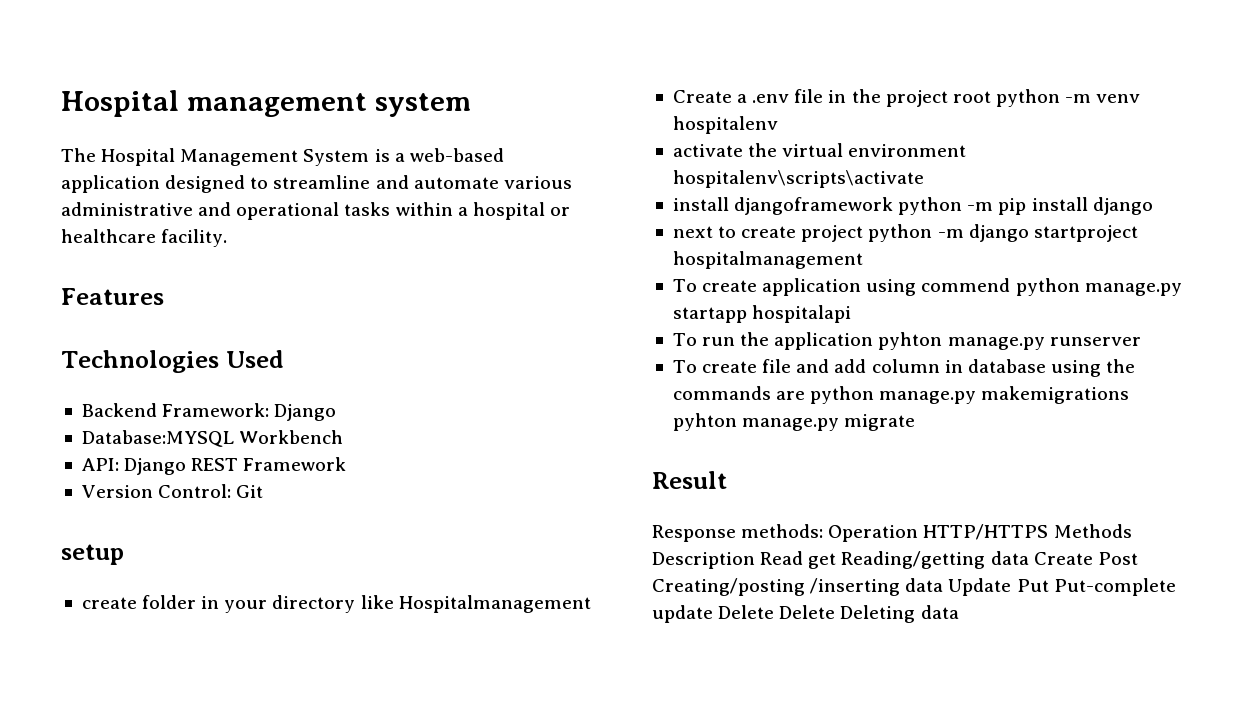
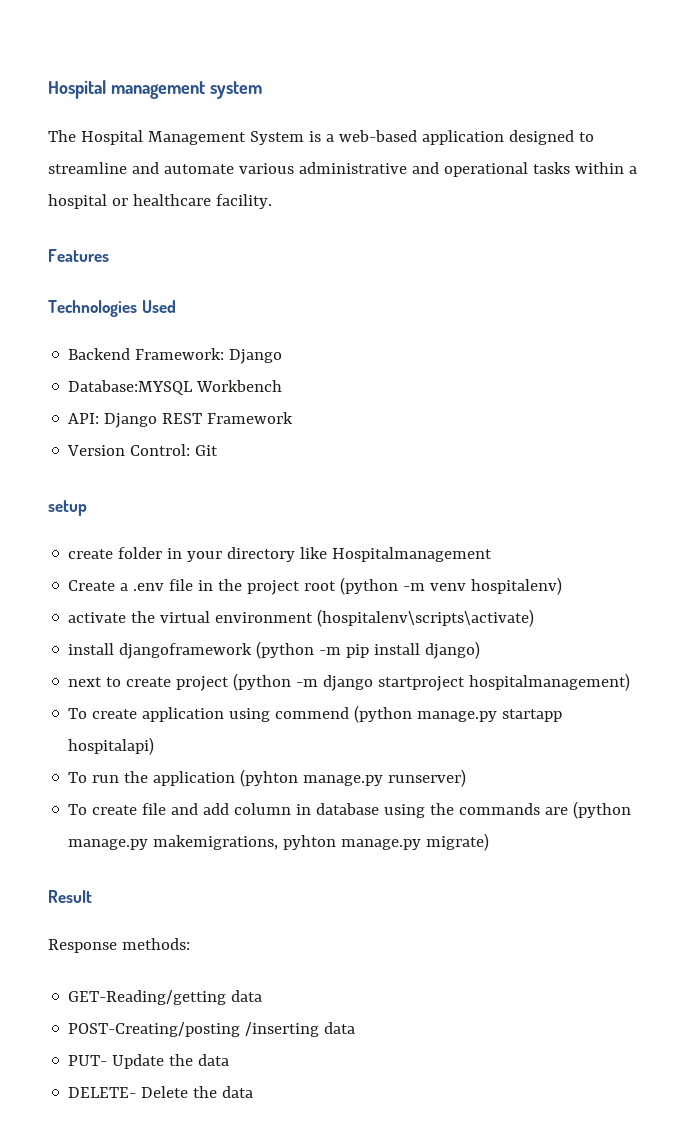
[995,89,1060,107] python -> [340,577,399,595] (python
[672,116,778,134] hospitalenv -> [471,577,563,595] hospitalenv)
[672,170,924,188] hospitalenv\scripts\activate -> [317,609,535,627] (hospitalenv\scripts\activate)
[898,197,963,215] python -> [256,641,315,659] (python
[1092,197,1153,215] django -> [425,641,481,659] django)
[868,224,933,242] python -> [233,673,292,691] (python
[672,251,863,269] hospitalmanagement -> [469,673,631,691] hospitalmanagement)
[1015,278,1080,296] python -> [354,705,413,723] (python
[752,305,852,323] hospitalapi -> [68,737,155,755] hospitalapi)
[878,332,1141,350] pyhton manage.py runserver -> [240,769,467,787] (pyhton manage.py runserver)
[810,386,1130,404] [672,413,916,431] python manage.py makemigrations pyhton manage.py migrate -> [573,801,632,819] [68,833,490,851] (python manage.py makemigrations, pyhton manage.py migrate)
[828,524,1132,542] [652,551,1138,569] [652,578,1176,596] [652,605,916,623] Operation HTTP/HTTPS Methods Description Read get Reading/getting data Create Post Creating/posting /inserting data Update Put Put-complete update Delete Delete Deleting -> [68,990,263,1005] [68,1022,356,1037] [68,1054,230,1069] [68,1086,218,1098] // GET-Reading/getting data // POST-Creating/posting /inserting data // PUT- Update the data // DELETE- Delete the

